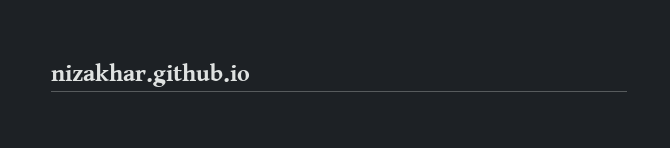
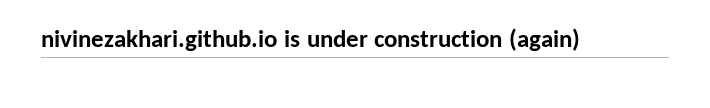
[51,63,250,87] nizakhar.github.io -> [41,28,580,51] nivinezakhari.github.io is under construction (again)

